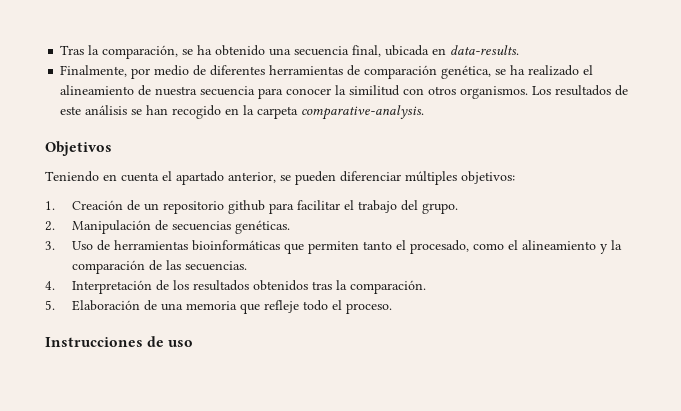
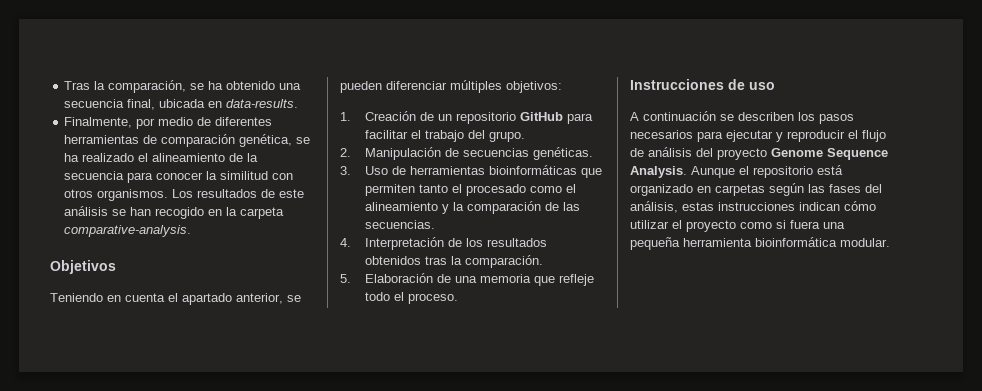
[155,86,198,96] nuestra -> [247,153,259,162] la
[227,200,265,214] github -> [519,112,563,121] GitHub
[409,240,469,254] procesado, -> [465,184,526,196] procesado
(194, 343) none -> [630,111,854,124] [630,130,886,142] [630,147,888,160] [630,165,843,178] [630,183,882,196] [630,201,876,213] [630,220,845,232] [630,237,890,250] // A continuación se describen los pasos necesarios para ejecutar y reproducir el flujo de análisis del proyecto Genome Sequence Analysis. Aunque el repositorio está organizado en carpetas según las fases del análisis, estas instrucciones indican cómo utilizar el proyecto como si fuera una pequeña herramienta bioinformática modular.

